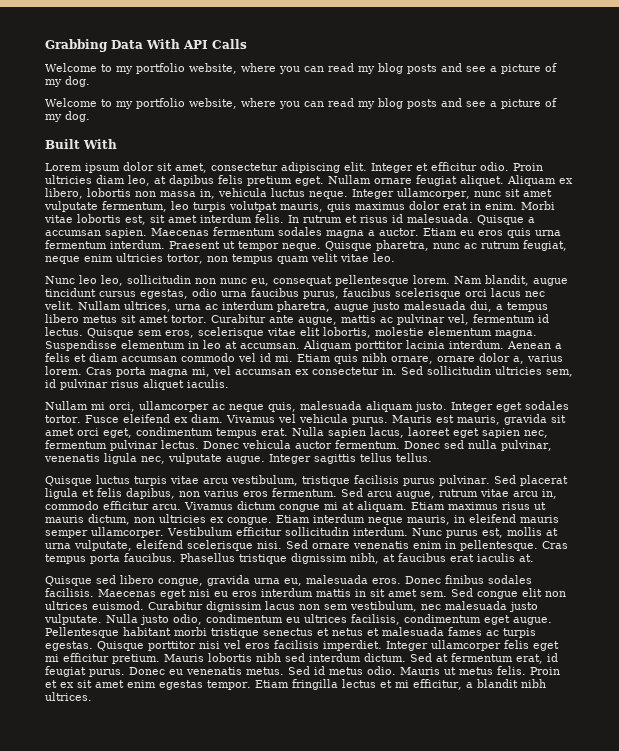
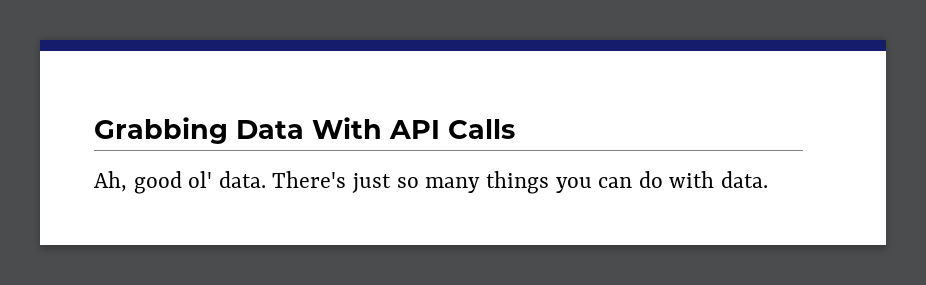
[45,63,557,74] [45,76,90,87] [45,98,557,109] [45,111,90,122] [45,139,117,149] [45,162,543,173] [45,175,573,186] [45,188,552,199] [44,201,555,212] [44,214,535,225] [45,227,561,238] [45,240,567,251] [45,253,395,264] [45,275,568,286] [45,288,545,299] [44,301,548,312] [45,314,549,325] [45,327,537,338] [45,340,562,351] [45,353,563,364] [45,366,573,377] [45,379,229,390] [45,401,569,412] [45,414,566,425] [45,427,548,438] [45,440,552,451] [44,453,432,464] [45,475,568,486] [45,488,557,499] [45,501,546,512] [45,514,559,525] [45,527,558,538] [45,540,568,551] [45,553,534,564] [45,575,532,586] [45,588,566,599] [45,601,538,612] [44,614,552,625] [45,627,536,638] [45,640,559,651] [45,653,558,664] [45,666,560,677] [45,679,546,690] [45,692,92,701] Welcome to my portfolio website, where you can read my blog posts and see a picture of my dog. // Welcome to my portfolio website, where you can read my blog posts and see a picture of my dog. // Built With // Lorem ipsum dolor sit amet, consectetur adipiscing elit. Integer et efficitur odio. Proin ultricies diam leo, at dapibus felis pretium eget. Nullam ornare feugiat aliquet. Aliquam ex libero, lobortis non massa in, vehicula luctus neque. Integer ullamcorper, nunc sit amet vulputate fermentum, leo turpis volutpat mauris, quis maximus dolor erat in enim. Morbi vitae lobortis est, sit amet interdum felis. In rutrum et risus id malesuada. Quisque a accumsan sapien. Maecenas fermentum sodales magna a auctor. Etiam eu eros quis urna fermentum interdum. Praesent ut tempor neque. Quisque pharetra, nunc ac rutrum feugiat, neque enim ultricies tortor, non tempus quam velit vitae leo. // Nunc leo leo, sollicitudin non nunc eu, consequat pellentesque lorem. Nam blandit, augue tincidunt cursus egestas, odio urna faucibus purus, faucibus scelerisque orci lacus nec velit. Nullam ultrices, urna ac interdum pharetra, augue justo malesuada dui, a tempus libero metus sit amet tortor. Curabitur ante augue, mattis ac pulvinar vel, fermentum id lectus. Quisque sem eros, scelerisque vitae elit lobortis, molestie elementum magna. Suspendisse elementum in leo at accumsan. Aliquam porttitor lacinia interdum. Aenean a felis et diam accumsan commodo vel id mi. Etiam quis nibh ornare, ornare dolor a, varius lorem. Cras porta magna mi, vel accumsan ex consectetur in. Sed sollicitudin ultricies sem, id pulvinar risus aliquet iaculis. // Nullam mi orci, ullamcorper ac neque quis, malesuada aliquam justo. Integer eget sodales tortor. Fusce eleifend ex diam. Vivamus vel vehicula purus. Mauris est mauris, gravida sit amet orci eget, condimentum tempus erat. Nulla sapien lacus, laoreet eget sapien nec, fermentum pulvinar lectus. Donec vehicula auctor fermentum. Donec sed nulla pulvinar, venenatis ligula nec, vulputate augue. Integer sagittis tellus tellus. // Quisque luctus turpis vitae arcu vestibulum, tristique facilisis purus pulvinar. Sed placerat ligula et felis dapibus, non varius eros fermentum. Sed arcu augue, rutrum vitae arcu in, commodo efficitur arcu. Vivamus dictum congue mi at aliquam. Etiam maximus risus ut mauris dictum, non ultricies ex congue. Etiam interdum neque mauris, in eleifend mauris semper ullamcorper. Vestibulum efficitur sollicitudin interdum. Nunc purus est, mollis at urna vulputate, eleifend scelerisque nisi. Sed ornare venenatis enim in pellentesque. Cras tempus porta faucibus. Phasellus tristique dignissim nibh, at faucibus erat iaculis at. // Quisque sed libero congue, gravida urna eu, malesuada eros. Donec finibus sodales facilisis. Maecenas eget nisi eu eros interdum mattis in sit amet sem. Sed congue elit non ultrices euismod. Curabitur dignissim lacus non sem vestibulum, nec malesuada justo vulputate. Nulla justo odio, condimentum eu ultrices facilisis, condimentum eget augue. Pellentesque habitant morbi tristique senectus et netus et malesuada fames ac turpis egestas. Quisque porttitor nisi vel eros facilisis imperdiet. Integer ullamcorper felis eget mi efficitur pretium. Mauris lobortis nibh sed interdum dictum. Sed at fermentum erat, id feugiat purus. Donec eu venenatis metus. Sed id metus odio. Mauris ut metus felis. Proin et ex sit amet enim egestas tempor. Etiam fringilla lectus et mi efficitur, a blandit nibh ultrices. -> [94,171,768,194] Ah, good ol' data. There's just so many things you can do with data.

